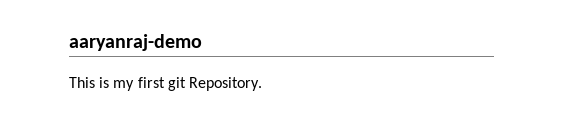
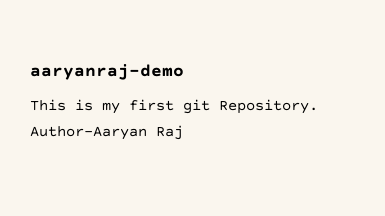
(262, 84) none -> [30,125,183,140] // Author-Aaryan Raj

